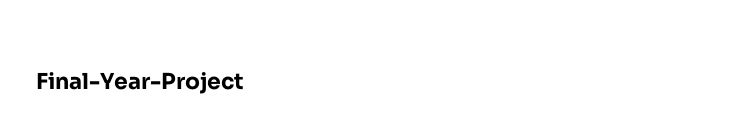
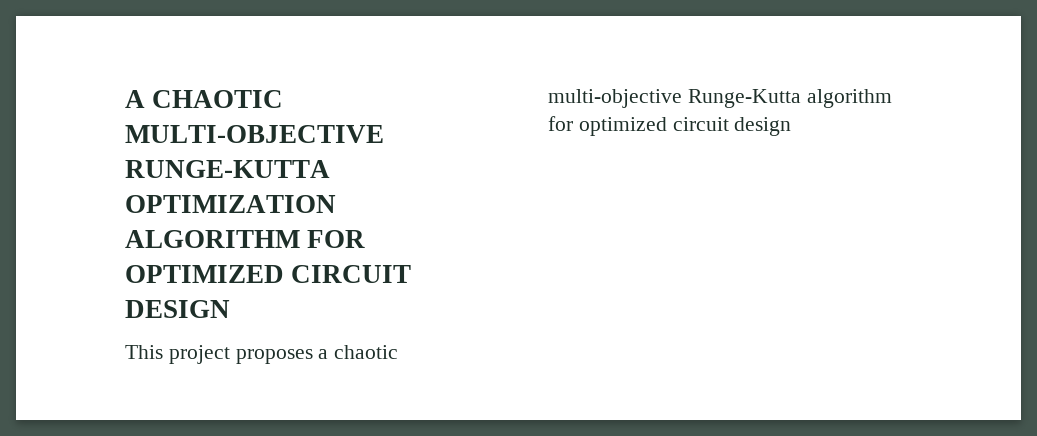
[36,72,244,94] Final-Year-Project -> [125,90,284,108] [125,125,384,143] [125,160,330,178] [125,195,336,213] [125,230,366,248] [125,265,412,283] [125,300,230,318] [125,345,399,364] [548,89,892,108] [548,116,792,136] A CHAOTIC MULTI-OBJECTIVE RUNGE-KUTTA OPTIMIZATION ALGORITHM FOR OPTIMIZED CIRCUIT DESIGN // This project proposes a chaotic multi-objective Runge-Kutta algorithm for optimized circuit design

